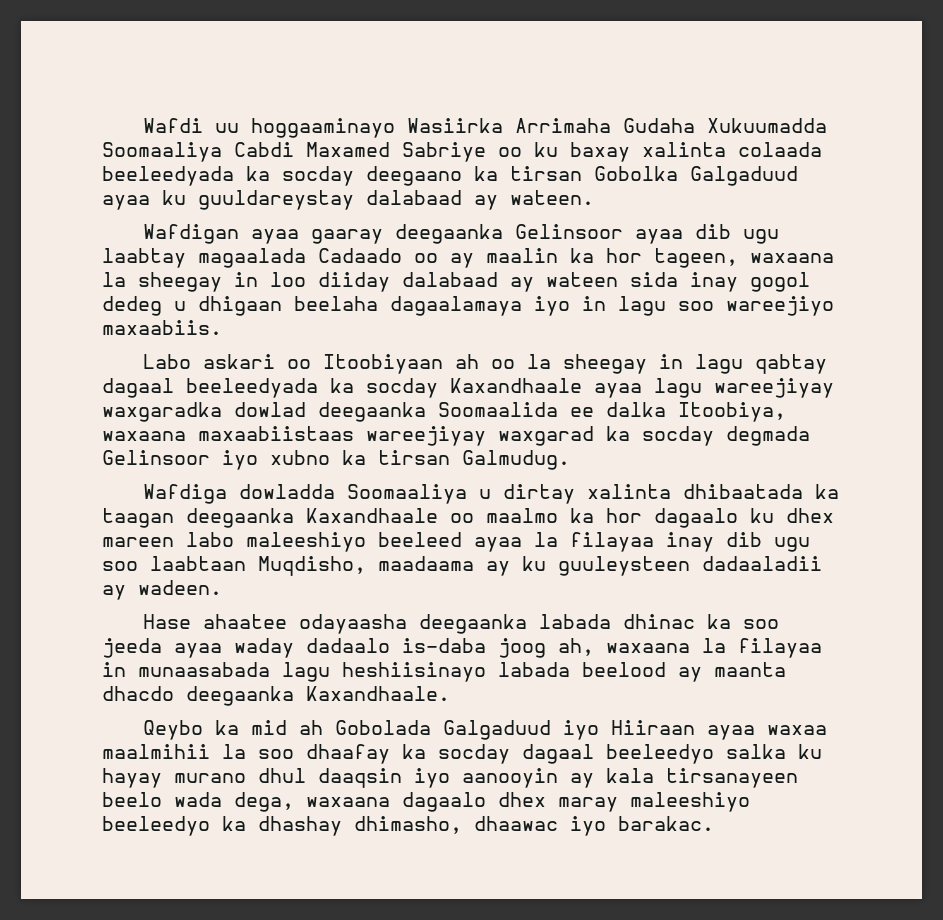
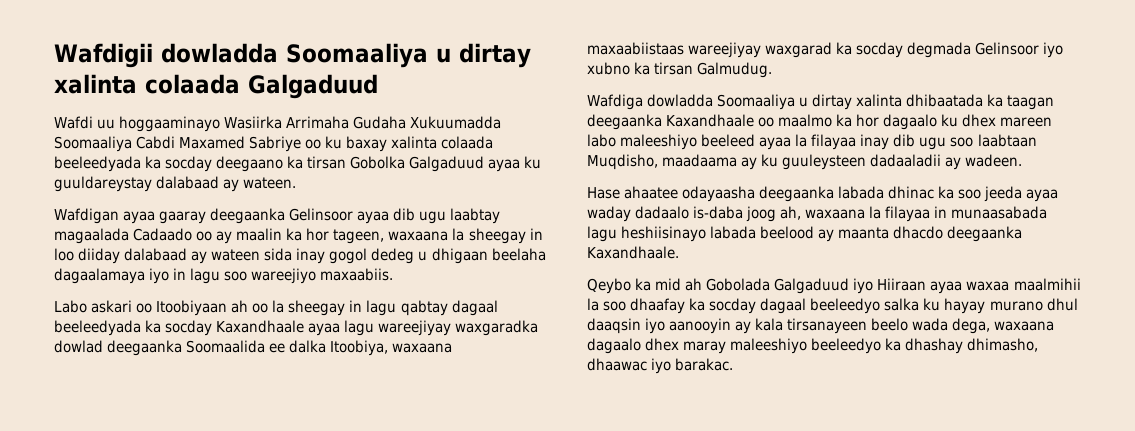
(142, 125) none -> [54,43,531,68] [54,74,378,99] Wafdigii dowladda Soomaaliya u dirtay xalinta colaada Galgaduud //

